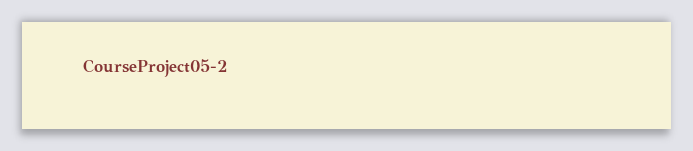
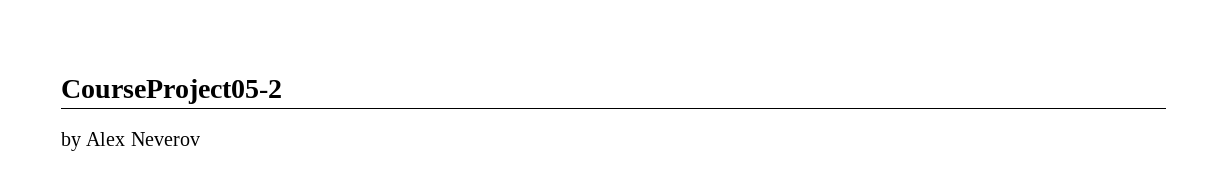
(227, 68) none -> [61,132,200,151] // by Alex Neverov

